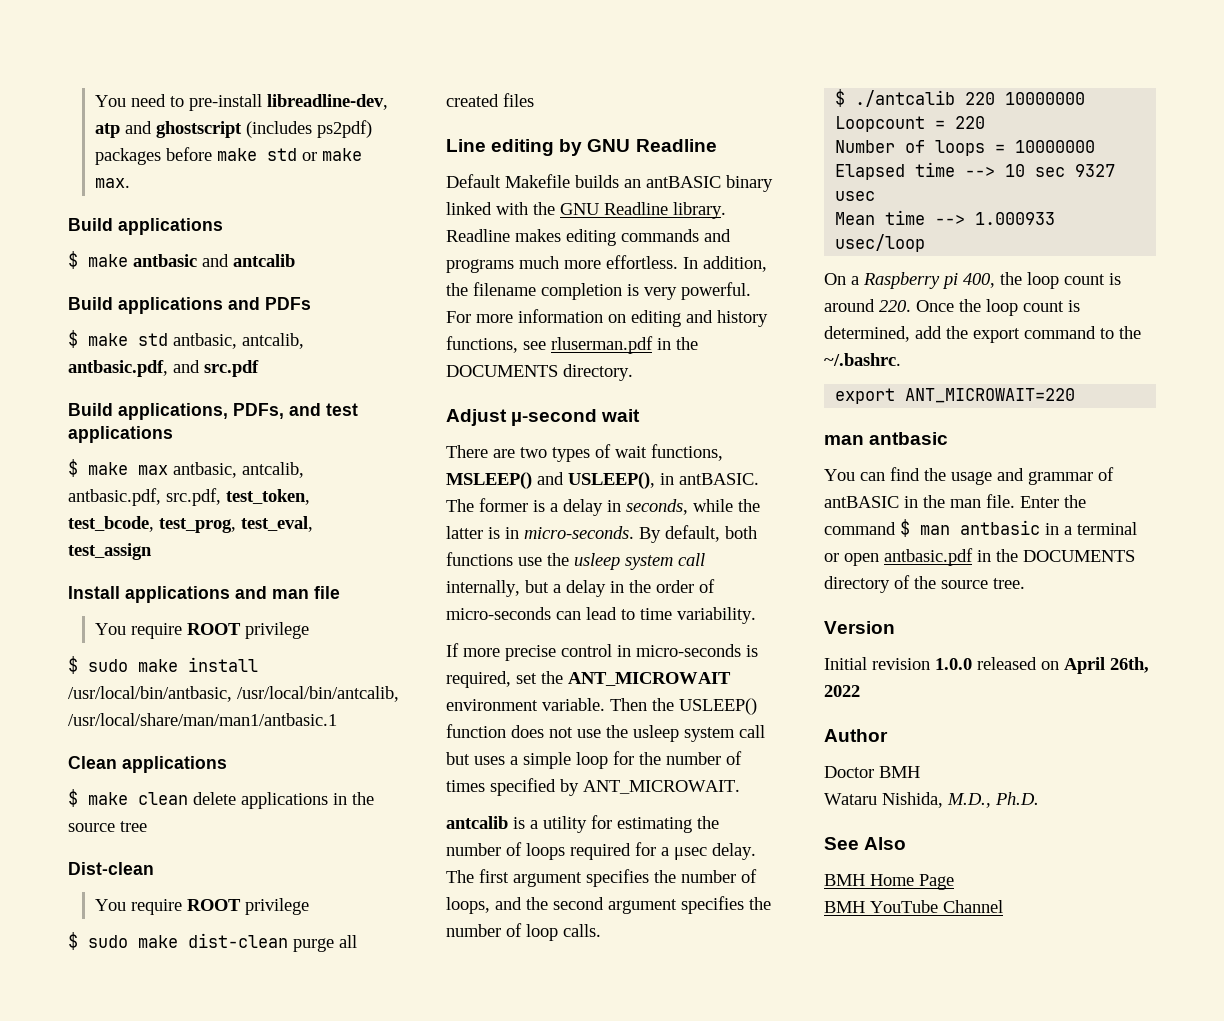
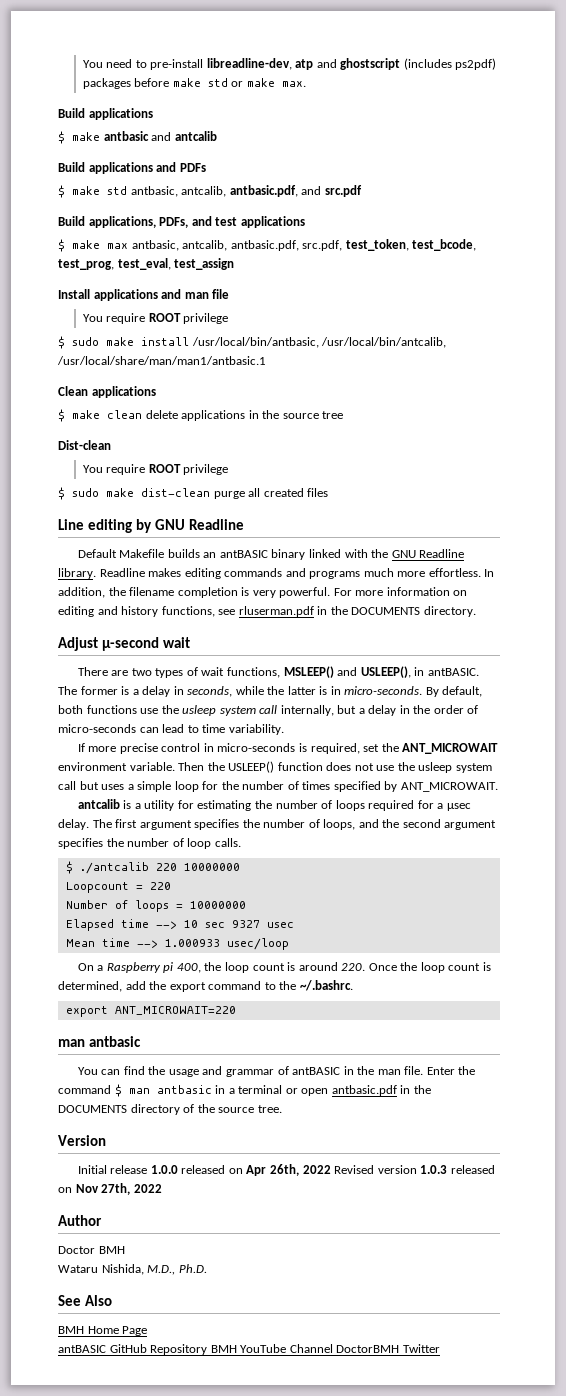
[872,658,930,670] revision -> [110,1165,148,1174] release
[1064,657,1105,674] April -> [246,1165,267,1176] Apr
(860, 691) none -> [334,1165,495,1174] [58,1183,162,1195] Revised version 1.0.3 released on Nov 27th, 2022
(954, 882) none -> [58,1344,208,1355] antBASIC GitHub Repository
(1003, 906) none -> [336,1344,440,1353] DoctorBMH Twitter

